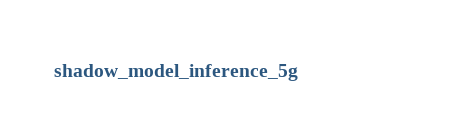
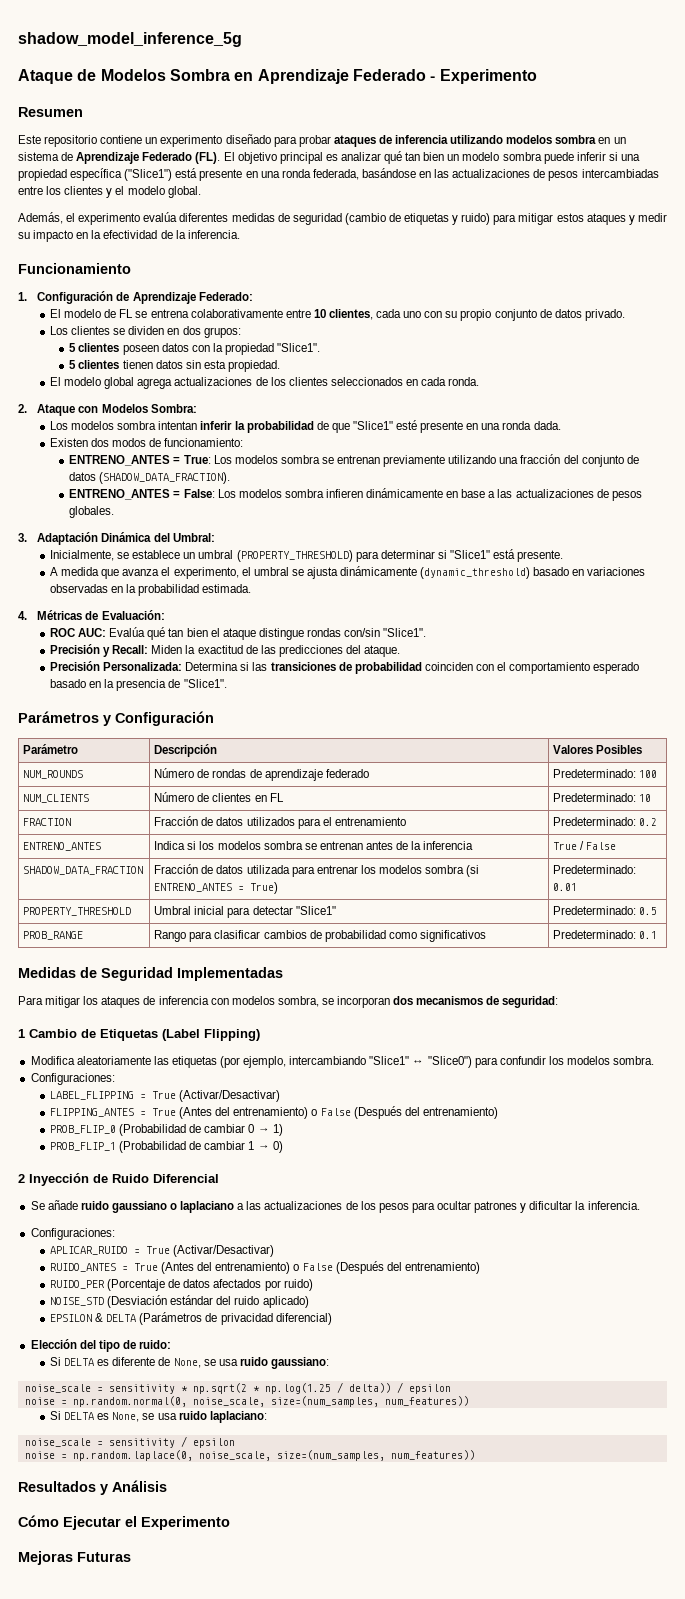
(298, 72) none -> [18,69,537,84] [18,107,83,117] [18,134,626,147] [18,151,640,164] [18,168,659,181] [18,186,201,198] [18,212,667,225] [18,230,240,242] [18,263,131,274] [18,291,253,304] [49,309,625,321] [49,326,241,338] [69,343,321,355] [69,360,280,372] [49,377,480,389] [18,404,197,416] [49,420,561,433] [49,438,244,447] [69,454,639,467] [69,472,231,484] [69,488,642,501] [69,506,115,518] [18,532,215,545] [49,549,564,562] [49,566,646,579] [49,584,252,596] [18,610,165,620] [49,627,427,640] [49,644,401,657] [49,661,640,674] [49,679,227,691] [18,711,214,726] [23,744,79,754] [154,744,218,757] [553,745,643,754] [23,770,84,779] [154,768,369,781] [553,769,658,778] [23,794,90,803] [154,792,284,802] [553,793,652,802] [23,818,72,826] [154,816,406,829] [553,817,658,826] [23,842,102,851] [154,841,474,850] [553,841,617,850] [23,866,144,875] [154,864,480,877] [154,882,279,894] [553,865,637,874] [553,883,578,891] [23,907,132,916] [154,906,336,918] [553,906,658,915] [23,931,84,940] [154,930,486,942] [553,930,658,939] [18,967,283,981] [18,996,559,1008] [18,1029,260,1041] [30,1056,655,1068] [30,1073,115,1085] [49,1090,281,1102] [49,1106,498,1119] [49,1124,283,1136] [49,1141,283,1153] [18,1173,219,1186] [30,1200,640,1213] [30,1228,115,1240] [49,1245,275,1257] [49,1261,480,1274] [49,1279,313,1291] [49,1295,309,1308] [49,1312,332,1325] [30,1339,172,1352] [49,1357,329,1369] [24,1382,451,1394] [24,1396,469,1407] [49,1411,267,1423] [24,1436,235,1448] [24,1450,475,1461] [18,1480,167,1495] [18,1515,230,1530] [18,1551,131,1565] // Ataque de Modelos Sombra en Aprendizaje Federado - Experimento // Resumen // Este repositorio contiene un experimento diseñado para probar ataques de inferencia utilizando modelos sombra en un sistema de Aprendizaje Federado (FL). El objetivo principal es analizar qué tan bien un modelo sombra puede inferir si una propiedad específica ("Slice1") está presente en una ronda federada, basándose en las actualizaciones de pesos intercambiadas entre los clientes y el modelo global. // Además, el experimento evalúa diferentes medidas de seguridad (cambio de etiquetas y ruido) para mitigar estos ataques y medir su impacto en la efectividad de la inferencia. // Funcionamiento // 1. Configuración de Aprendizaje Federado: // El modelo de FL se entrena colaborativamente entre 10 clientes, cada uno con su propio conjunto de datos privado. // Los clientes se dividen en dos grupos: // 5 clientes poseen datos con la propiedad "Slice1". // 5 clientes tienen datos sin esta propiedad. // El modelo global agrega actualizaciones de los clientes seleccionados en cada ronda. // 2. Ataque con Modelos Sombra: // Los modelos sombra intentan inferir la probabilidad de que "Slice1" esté presente en una ronda dada. // Existen dos modos de funcionamiento: // ENTRENO_ANTES = True: Los modelos sombra se entrenan previamente utilizando una fracción del conjunto de datos (SHADOW_DATA_FRACTION). // ENTRENO_ANTES = False: Los modelos sombra infieren dinámicamente en base a las actualizaciones de pesos globales. // 3. Adaptación Dinámica del Umbral: // Inicialmente, se establece un umbral (PROPERTY_THRESHOLD) para determinar si "Slice1" está presente. // A medida que avanza el experimento, el umbral se ajusta dinámicamente (dynamic_threshold) basado en variaciones observadas en la probabilidad estimada. // 4. Métricas de Evaluación: // ROC AUC: Evalúa qué tan bien el ataque distingue rondas con/sin "Slice1". // Precisión y Recall: Miden la exactitud de las predicciones del ataque. // Precisión Personalizada: Determina si las transiciones de probabilidad coinciden con el comportamiento esperado basado en la presencia de "Slice1". // Parámetros y Configuración // Parámetro | Descripción | Valores Posibles // NUM_ROUNDS | Número de rondas de aprendizaje federado | Predeterminado: 100 // NUM_CLIENTS | Número de clientes en FL | Predeterminado: 10 // FRACTION | Fracción de datos utilizados para el entrenamiento | Predeterminado: 0.2 // ENTRENO_ANTES | Indica si los modelos sombra se entrenan antes de la inferencia | True / False // SHADOW_DATA_FRACTION | Fracción de datos utilizada para entrenar los modelos sombra (si ENTRENO_ANTES = True) | Predeterminado: 0.01 // PROPERTY_THRESHOLD | Umbral inicial para detectar "Slice1" | Predeterminado: 0.5 // PROB_RANGE | Rango para clasificar cambios de probabilidad como significativos | Predeterminado: 0.1 // Medidas de Seguridad Implementadas // Para mitigar los ataques de inferencia con modelos sombra, se incorporan dos mecanismos de seguridad: // 1 Cambio de Etiquetas (Label Flipping) // Modifica aleatoriamente las etiquetas (por ejemplo, intercambiando "Slice1" ↔ "Slice0") para confundir los modelos sombra. // Configuraciones: // LABEL_FLIPPING = True (Activar/Desactivar) // FLIPPING_ANTES = True (Antes del entrenamiento) o False (Después del entrenamiento) // PROB_FLIP_0 (Probabilidad de cambiar 0 → 1) // PROB_FLIP_1 (Probabilidad de cambiar 1 → 0) // 2 Inyección de Ruido Diferencial // Se añade ruido gaussiano o laplaciano a las actualizaciones de los pesos para ocultar patrones y dificultar la inferencia. // Configuraciones: // APLICAR_RUIDO = True (Activar/Desactivar) // RUIDO_ANTES = True (Antes del entrenamiento) o False (Después del entrenamiento) // RUIDO_PER (Porcentaje de datos afectados por ruido) // NOISE_STD (Desviación estándar del ruido aplicado) // EPSILON & DELTA (Parámetros de privacidad diferencial) // Elección del tipo de ruido: // Si DELTA es diferente de None, se usa ruido gaussiano: // noise_scale = sensitivity * np.sqrt(2 * np.log(1.25 / delta)) / epsilon // noise = np.random.normal(0, noise_scale, size=(num_samples, num_features)) // Si DELTA es None, se usa ruido laplaciano: // noise_scale = sensitivity / epsilon // noise = np.random.laplace(0, noise_scale, size=(num_samples, num_features)) // Resultados y Análisis // Cómo Ejecutar el Experimento // Mejoras Futuras

